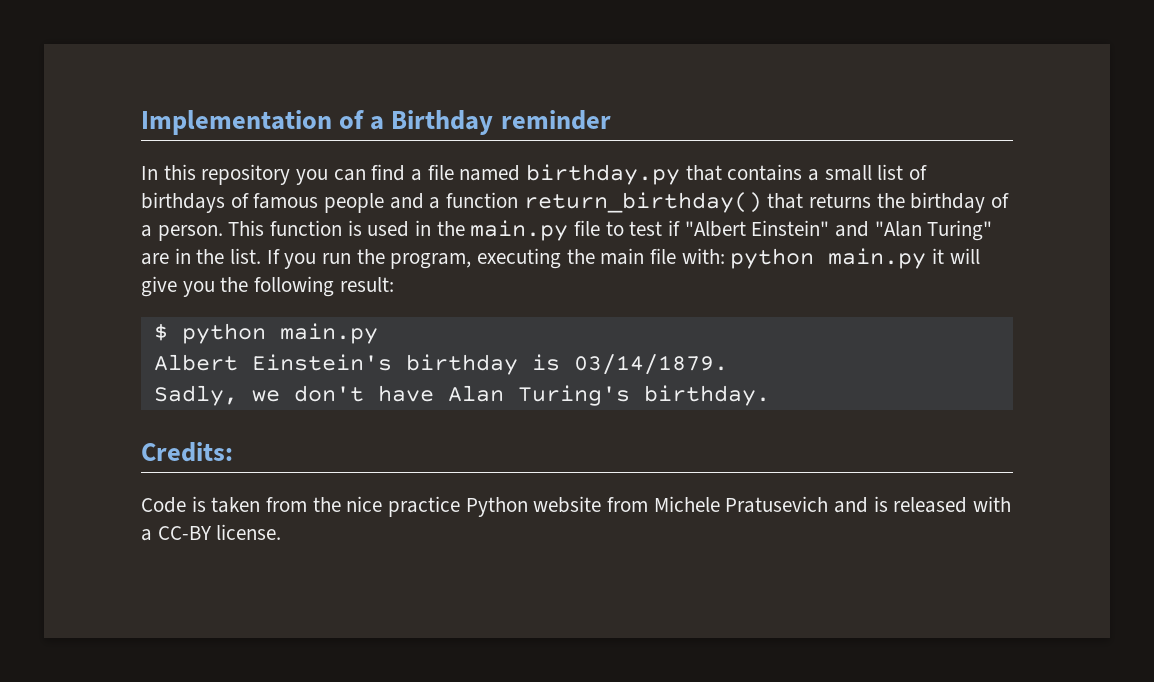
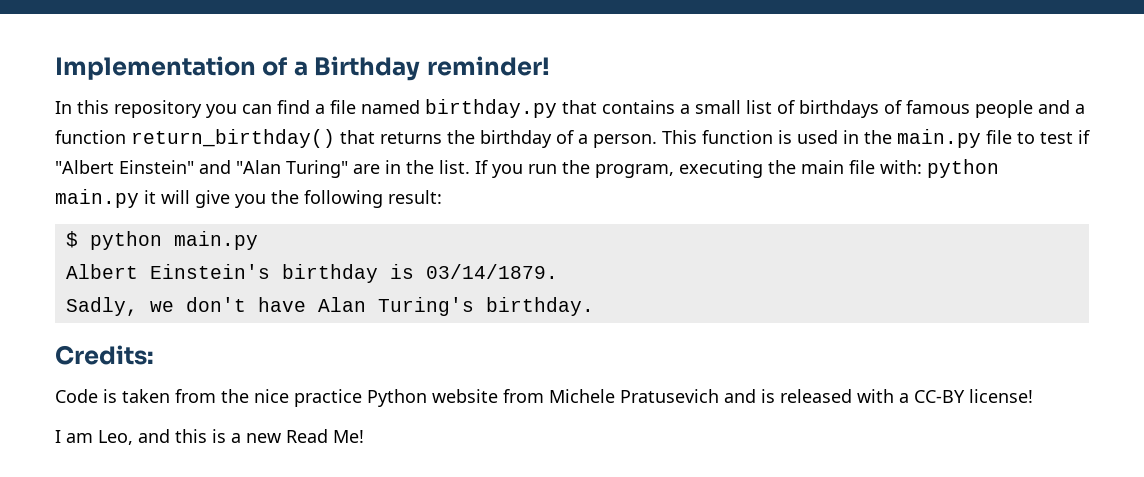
[500,110,611,130] reminder -> [426,56,550,76] reminder!
[216,524,282,540] license. -> [969,389,1033,403] [55,429,364,445] license! // I am Leo, and this is a new Read Me!

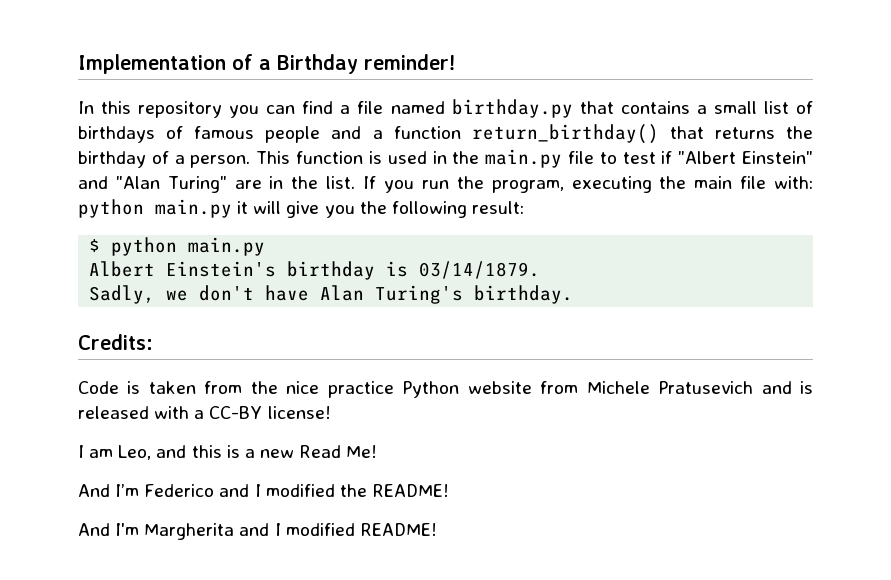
(364, 436) none -> [78,484,449,497] [78,523,437,540] // And I’m Federico and I modified the README! // And I'm Margherita and I modified README!

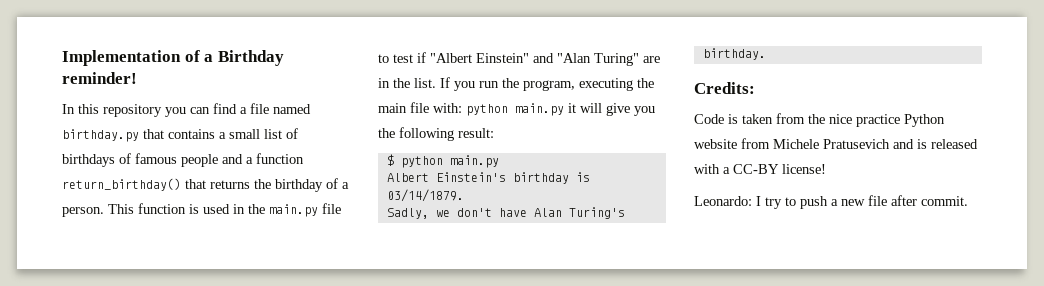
[78,445,378,460] [78,484,449,497] [78,523,437,540] I am Leo, and this is a new Read Me! // And I’m Federico and I modified the README! // And I'm Margherita and I modified README! -> [694,195,968,209] Leonardo: I try to push a new file after commit.

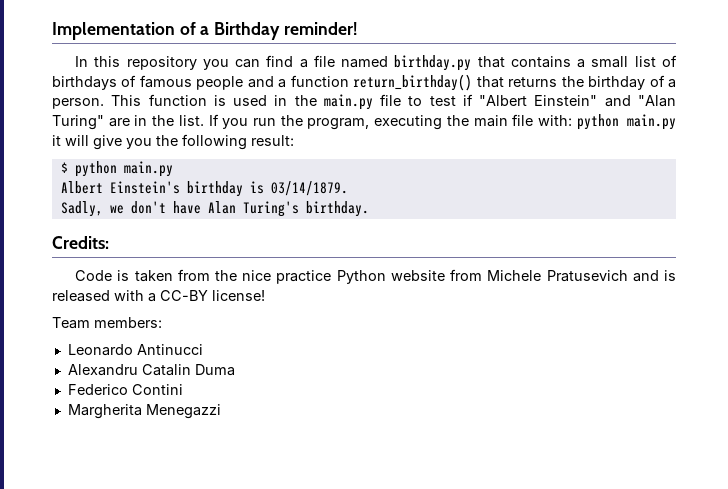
[694,195,968,209] Leonardo: I try to push a new file after commit. -> [52,317,162,329] [67,344,203,356] [67,364,235,376] [67,384,183,395] [67,404,221,419] Team members: // Leonardo Antinucci // Alexandru Catalin Duma // Federico Contini // Margherita Menegazzi

